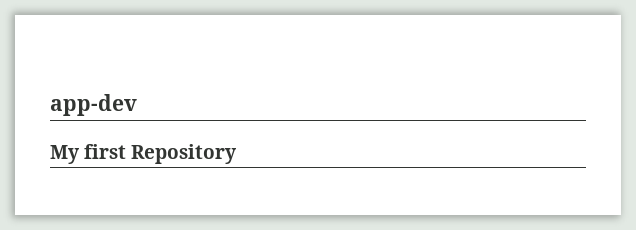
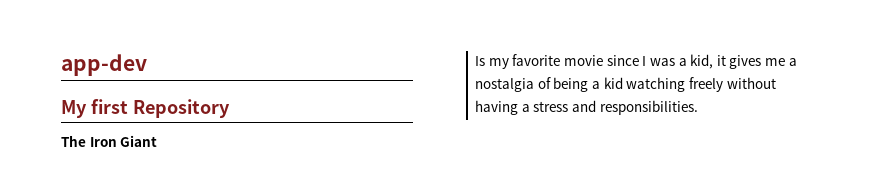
(237, 154) none -> [61,135,158,147] [474,54,797,69] [474,77,776,92] [474,100,698,115] // The Iron Giant // Is my favorite movie since I was a kid, it gives me a nostalgia of being a kid watching freely without having a stress and responsibilities.

